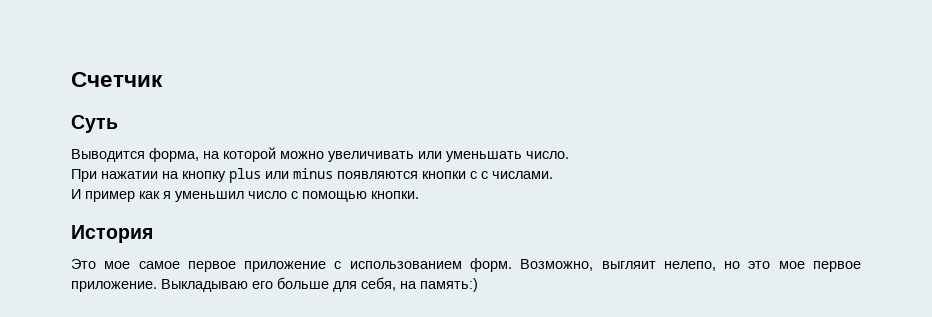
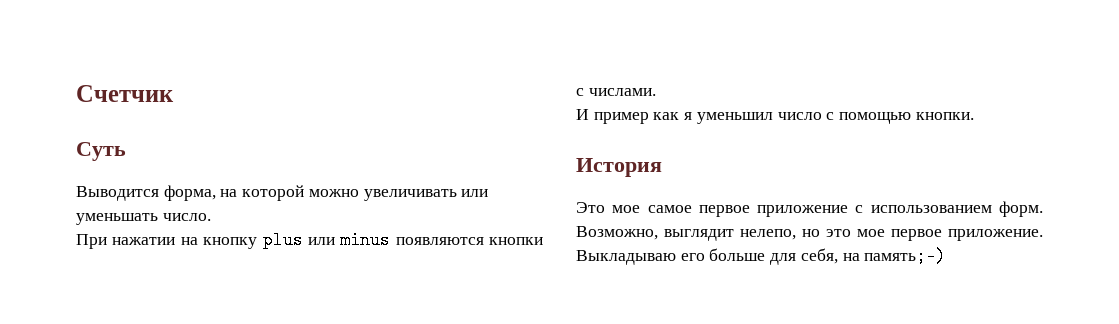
[481,171,488,179] с -> (584, 92) none
[601,261,656,269] выгляит -> [664,229,734,241] выглядит
[420,278,478,292] память:) -> [864,247,947,265] память;-)

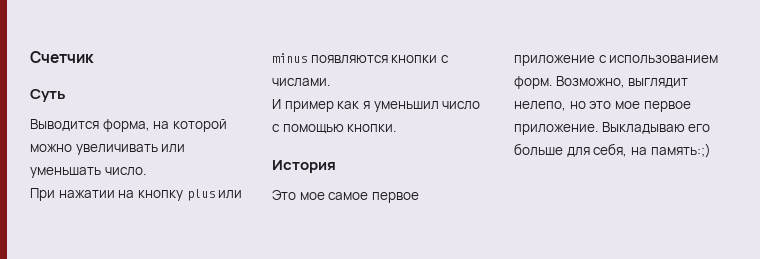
[864,247,947,265] память;-) -> [650,143,711,158] память:;)

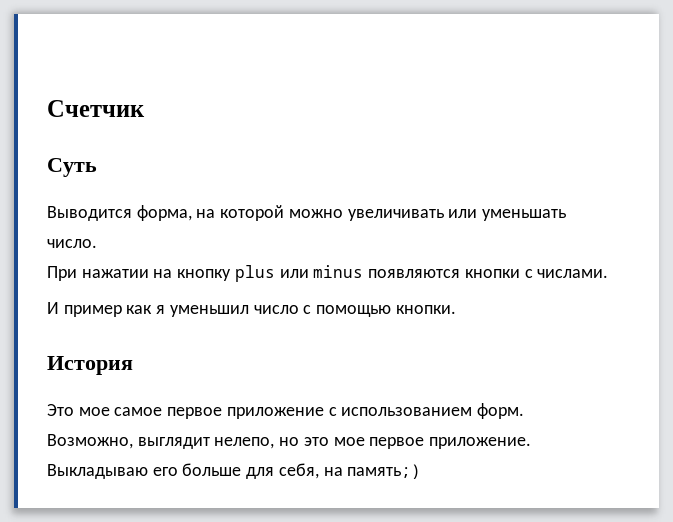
[650,143,711,158] память:;) -> [347,464,422,479] память;)

